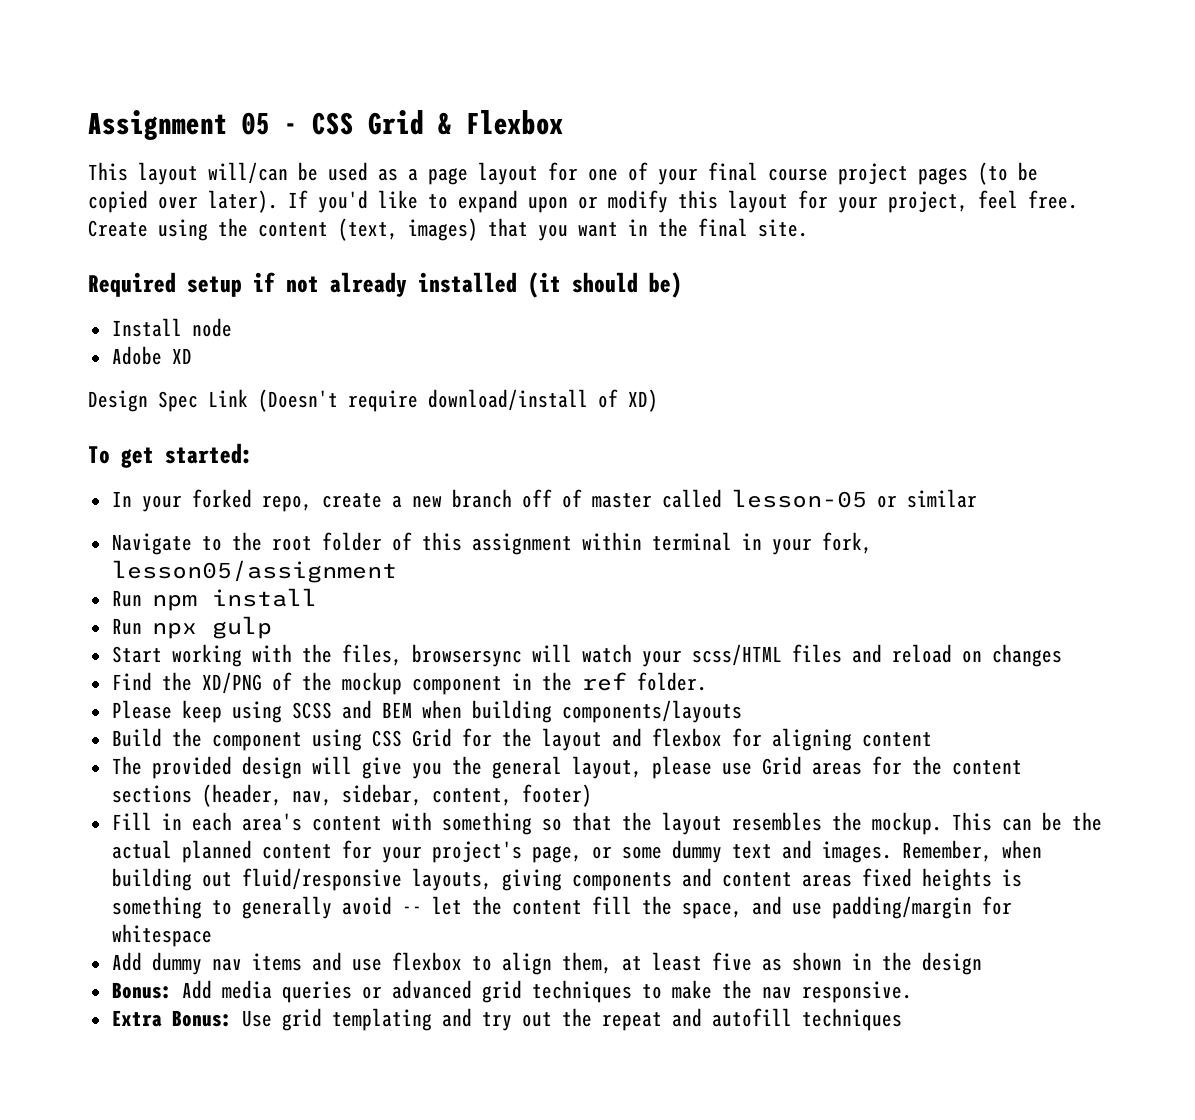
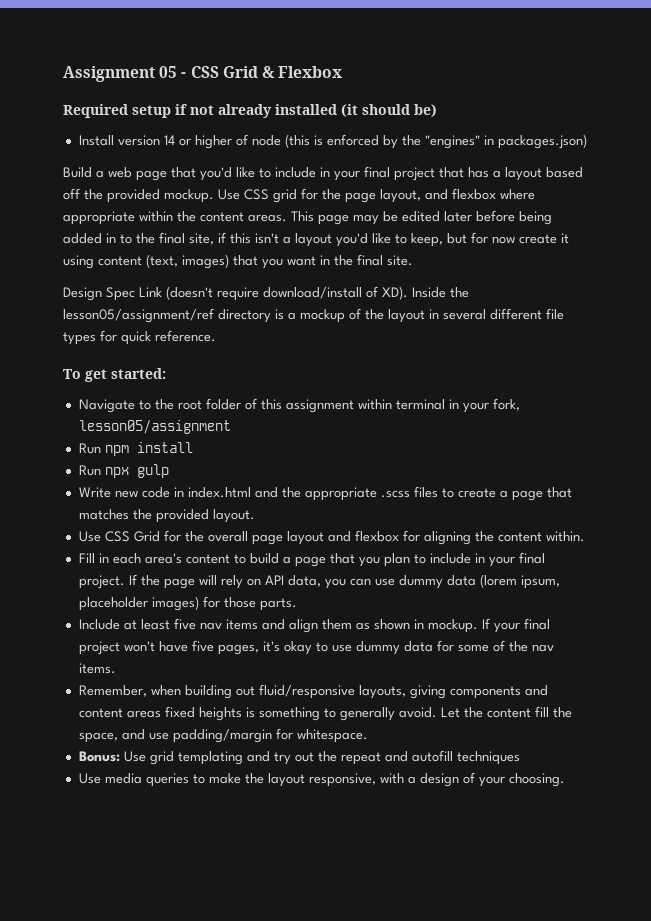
[88,162,1038,185] [88,190,1078,213] [88,218,808,241] // This layout will/can be used as a page layout for one of your final course project pages (to be copied over later). If you'd like to expand upon or modify this layout for your project, feel free. Create using the content (text, images) that you want in the final site. -> (343, 72) none
[191,318,232,337] [111,346,192,365] node // Adobe XD -> [117,134,587,149] [63,166,583,181] [63,188,535,203] [63,210,552,225] [63,232,569,247] [63,254,413,269] version 14 or higher of node (this is enforced by the "engines" in packages.json) // Build a web page that you'd like to include in your final project that has a layout based off the provided mockup. Use CSS grid for the page layout, and flexbox where appropriate within the content areas. This page may be edited later before being added in to the final site, if this isn't a layout you'd like to keep, but for now create it using content (text, images) that you want in the final site.
[258,389,338,412] (Doesn't -> [166,286,213,300] (doesn't
[628,389,658,412] [88,443,253,468] [111,489,977,512] XD) // To get started: // In your forked repo, create a new branch off of master called lesson-05 or similar -> [382,286,469,300] [63,308,564,323] [63,330,216,345] [63,368,166,382] XD). Inside the lesson05/assignment/ref directory is a mockup of the layout in several different file types for quick reference. // To get started:
[111,644,1062,667] [111,672,707,695] [111,700,742,723] [111,728,362,751] Start working with the files, browsersync will watch your scss/HTML files and reload on changes // Find the XD/PNG of the mockup component in the ref folder. // Please keep using SCSS and BEM when building components/layouts // Build the component using -> [78,486,572,501] [78,509,255,523] [78,531,101,542] Write new code in index.html and the appropriate .scss files to create a page that matches the provided layout. // Use
(532, 737) none -> [207,531,283,545] overall page
[861,732,932,747] [111,756,1022,779] [111,784,592,807] content // The provided design will give you the general layout, please use Grid areas for the content sections (header, nav, sidebar, content, footer) -> [474,531,585,542] the content within.
[391,812,1102,835] [111,840,892,863] with something so that the layout resembles the mockup. This can be the actual planned content for your project's page, or some dummy text and images. -> [233,552,545,567] [78,574,560,589] [78,596,297,611] [78,618,550,633] [78,640,554,655] [78,663,116,674] to build a page that you plan to include in your final project. If the page will rely on API data, you can use dummy data (lorem ipsum, placeholder images) for those parts. // Include at least five nav items and align them as shown in mockup. If your final project won't have five pages, it's okay to use dummy data for some of the nav items. //
[341,896,462,915] avoid -- let -> [398,707,460,718] avoid. Let
[111,924,212,947] [111,952,982,975] [111,980,912,1003] [111,1010,162,1027] whitespace // Add dummy nav items and use flexbox to align them, at least five as shown in the design // Bonus: Add media queries or advanced grid techniques to make the nav responsive. // Extra -> [296,729,368,743] whitespace. //
(902, 1019) none -> [78,772,565,787] // Use media queries to make the layout responsive, with a design of your choosing.

